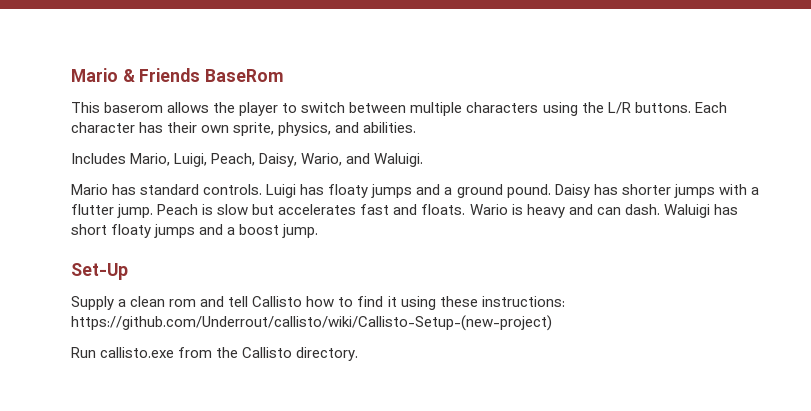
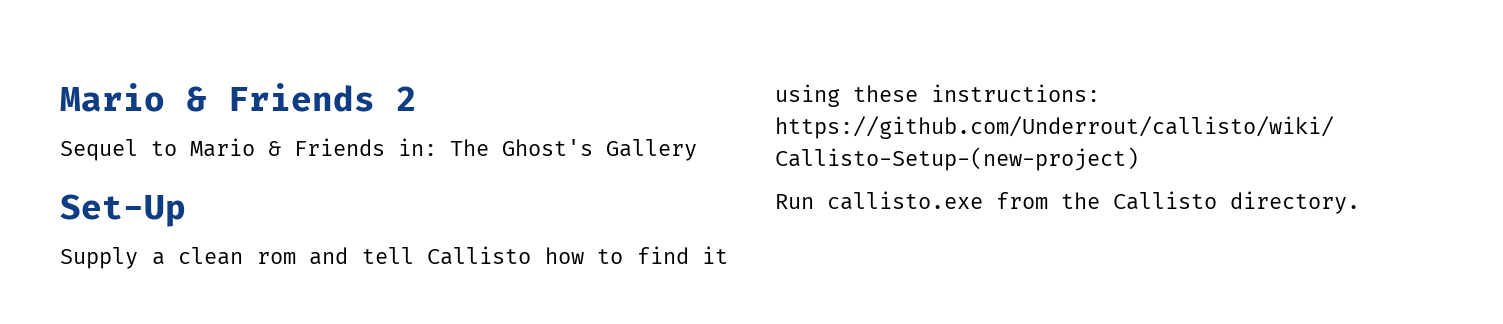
[71,68,284,82] [71,102,727,116] [71,122,417,136] [71,153,424,167] [71,184,759,198] [71,204,738,218] [71,224,319,238] Mario & Friends BaseRom // This baserom allows the player to switch between multiple characters using the L/R buttons. Each character has their own sprite, physics, and abilities. // Includes Mario, Luigi, Peach, Daisy, Wario, and Waluigi. // Mario has standard controls. Luigi has floaty jumps and a ground pound. Daisy has shorter jumps with a flutter jump. Peach is slow but accelerates fast and floats. Wario is heavy and can dash. Waluigi has short floaty jumps and a boost jump. -> [60,83,417,112] [60,138,697,161] Mario & Friends 2 // Sequel to Mario & Friends in: The Ghost's Gallery

